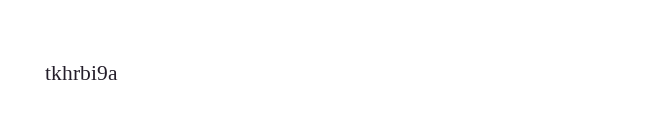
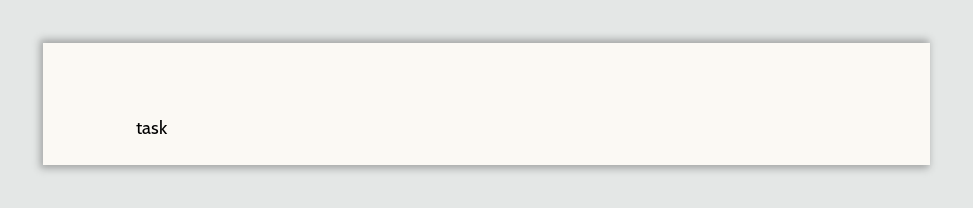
[45,66,118,80] tkhrbi9a -> [136,120,168,134] task

